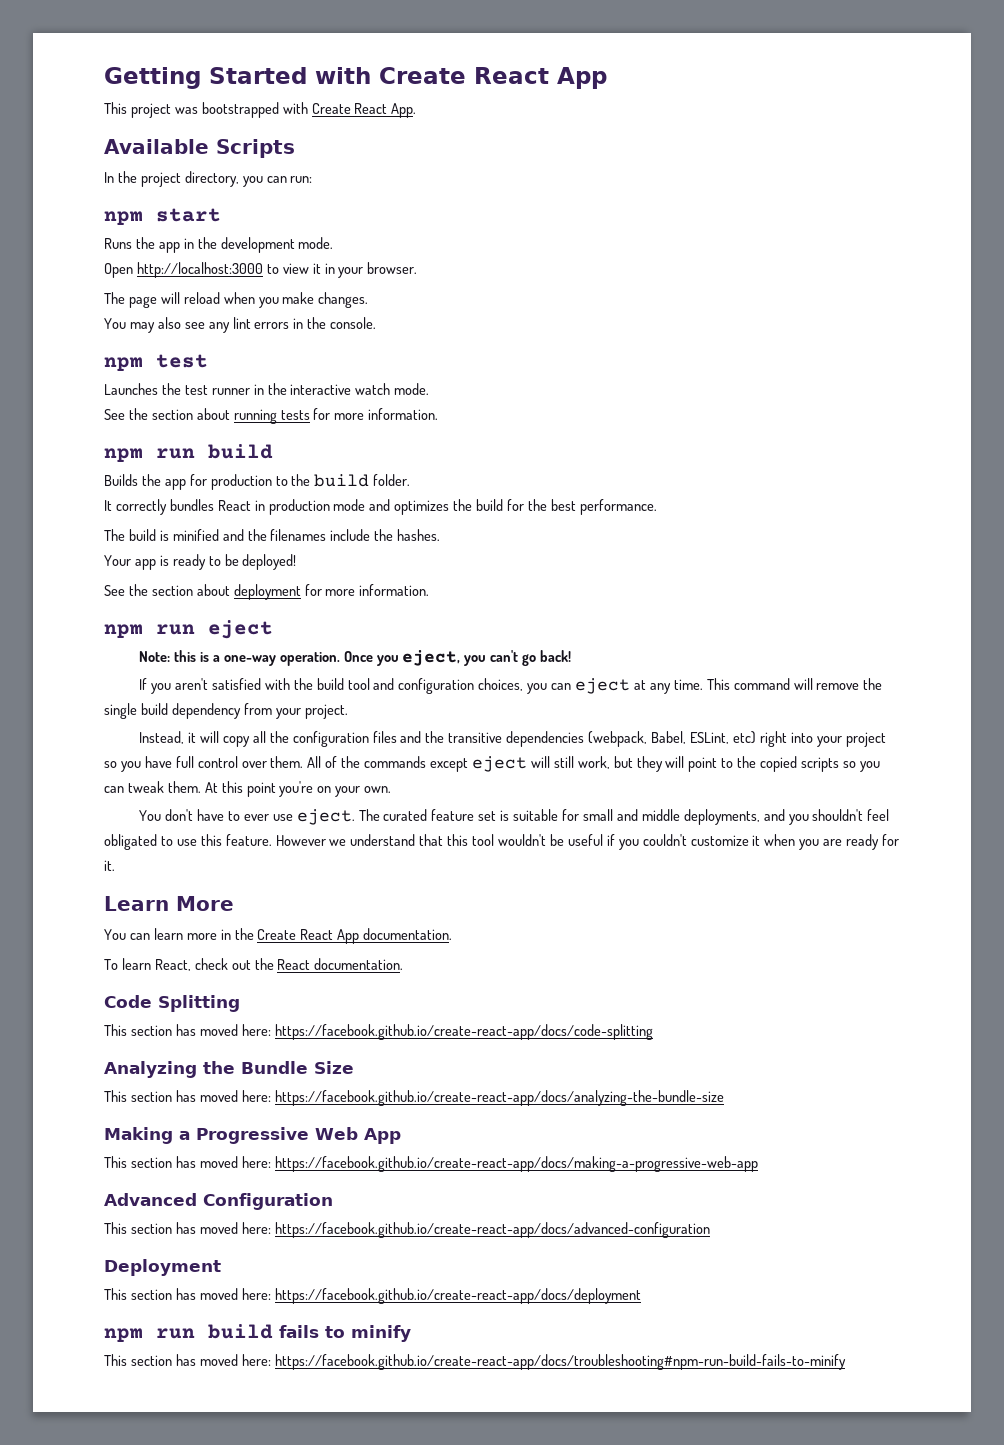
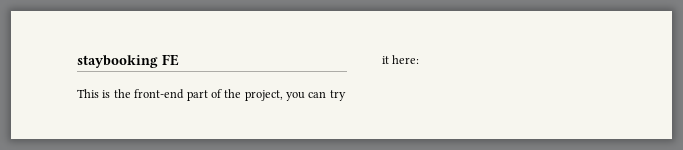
[104,67,607,89] [104,102,417,118] [104,139,295,158] [104,171,313,187] [104,208,221,225] [104,237,334,253] [104,262,418,278] [104,292,369,308] [104,317,377,333] [104,354,208,371] [104,383,430,395] [104,408,439,424] [104,444,273,462] [104,474,411,490] [104,499,657,515] [104,529,441,541] [104,554,297,570] [104,584,430,600] [104,620,273,639] [139,650,572,666] [139,678,883,694] [104,703,348,719] [139,731,886,747] [104,756,880,772] [104,781,392,797] [139,809,890,825] [104,834,900,850] [104,860,115,871] [104,896,234,911] [104,928,453,944] [104,958,404,971] [104,995,240,1012] [104,1024,653,1040] [104,1061,354,1078] [104,1090,724,1106] [104,1127,401,1144] [104,1156,758,1172] [104,1193,333,1210] [104,1222,710,1238] [104,1259,221,1276] [104,1288,641,1304] [104,1324,411,1342] [104,1354,846,1370] Getting Started with Create React App // This project was bootstrapped with Create React App. // Available Scripts // In the project directory, you can run: // npm start // Runs the app in the development mode. // Open http://localhost:3000 to view it in your browser. // The page will reload when you make changes. // You may also see any lint errors in the console. // npm test // Launches the test runner in the interactive watch mode. // See the section about running tests for more information. // npm run build // Builds the app for production to the build folder. // It correctly bundles React in production mode and optimizes the build for the best performance. // The build is minified and the filenames include the hashes. // Your app is ready to be deployed! // See the section about deployment for more information. // npm run eject // Note: this is a one-way operation. Once you eject, you can't go back! // If you aren't satisfied with the build tool and configuration choices, you can eject at any time. This command will remove the single build dependency from your project. // Instead, it will copy all the configuration files and the transitive dependencies (webpack, Babel, ESLint, etc) right into your project so you have full control over them. All of the commands except eject will still work, but they will point to the copied scripts so you can tweak them. At this point you're on your own. // You don't have to ever use eject. The curated feature set is suitable for small and middle deployments, and you shouldn't feel obligated to use this feature. However we understand that this tool wouldn't be useful if you couldn't customize it when you are ready for it. // Learn More // You can learn more in the Create React App documentation. // To learn React, check out the React documentation. // Code Splitting // This section has moved here: https://facebook.github.io/create-react-app/docs/code-splitting // Analyzing the Bundle Size // This section has moved here: https://facebook.github.io/create-react-app/docs/analyzing-the-bundle-size // Making a Progressive Web App // This section has moved here: https://facebook.github.io/create-react-app/docs/making-a-progressive-web-app // Advanced Configuration // This section has moved here: https://facebook.github.io/create-react-app/docs/advanced-configuration // Deployment // This section has moved here: https://facebook.github.io/create-react-app/docs/deployment // npm run build fails to minify // This section has moved here: https://facebook.github.io/create-react-app/docs/troubleshooting#npm-run-build-fails-to-minify -> [77,54,179,68] [77,89,346,101] [382,55,420,64] staybooking FE // This is the front-end part of the project, you can try it here:

